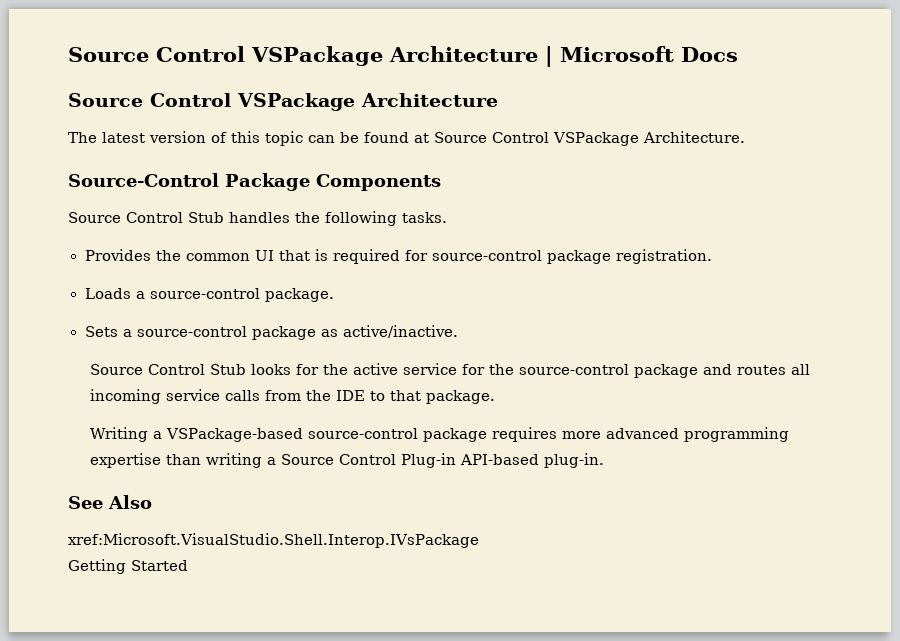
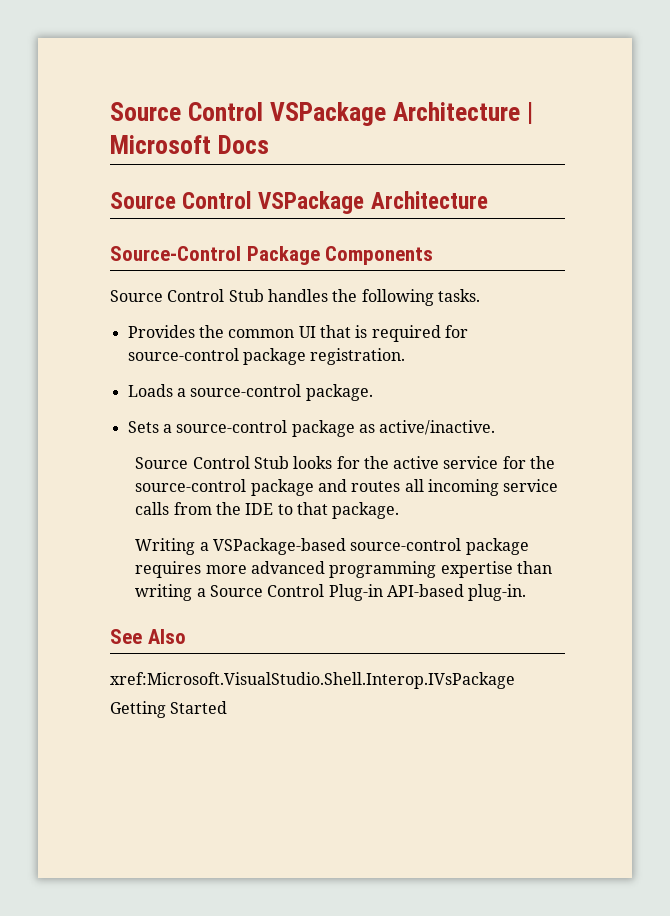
[68,131,745,146] // The latest version of this topic can be found at Source Control VSPackage Architecture. -> (488, 200) none

